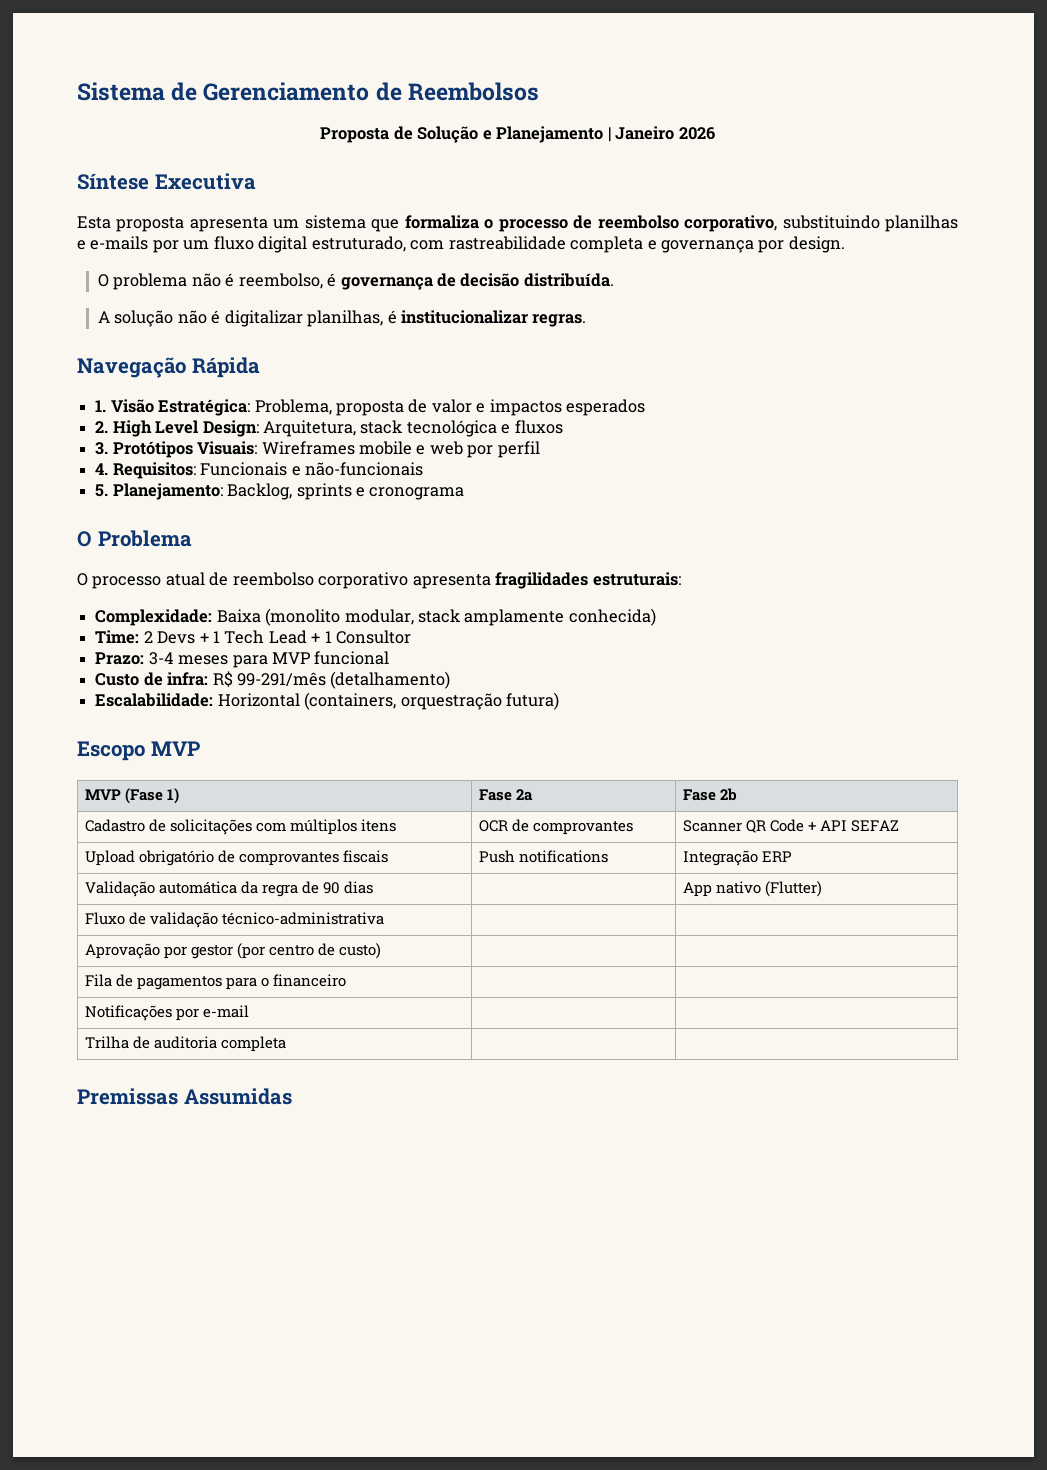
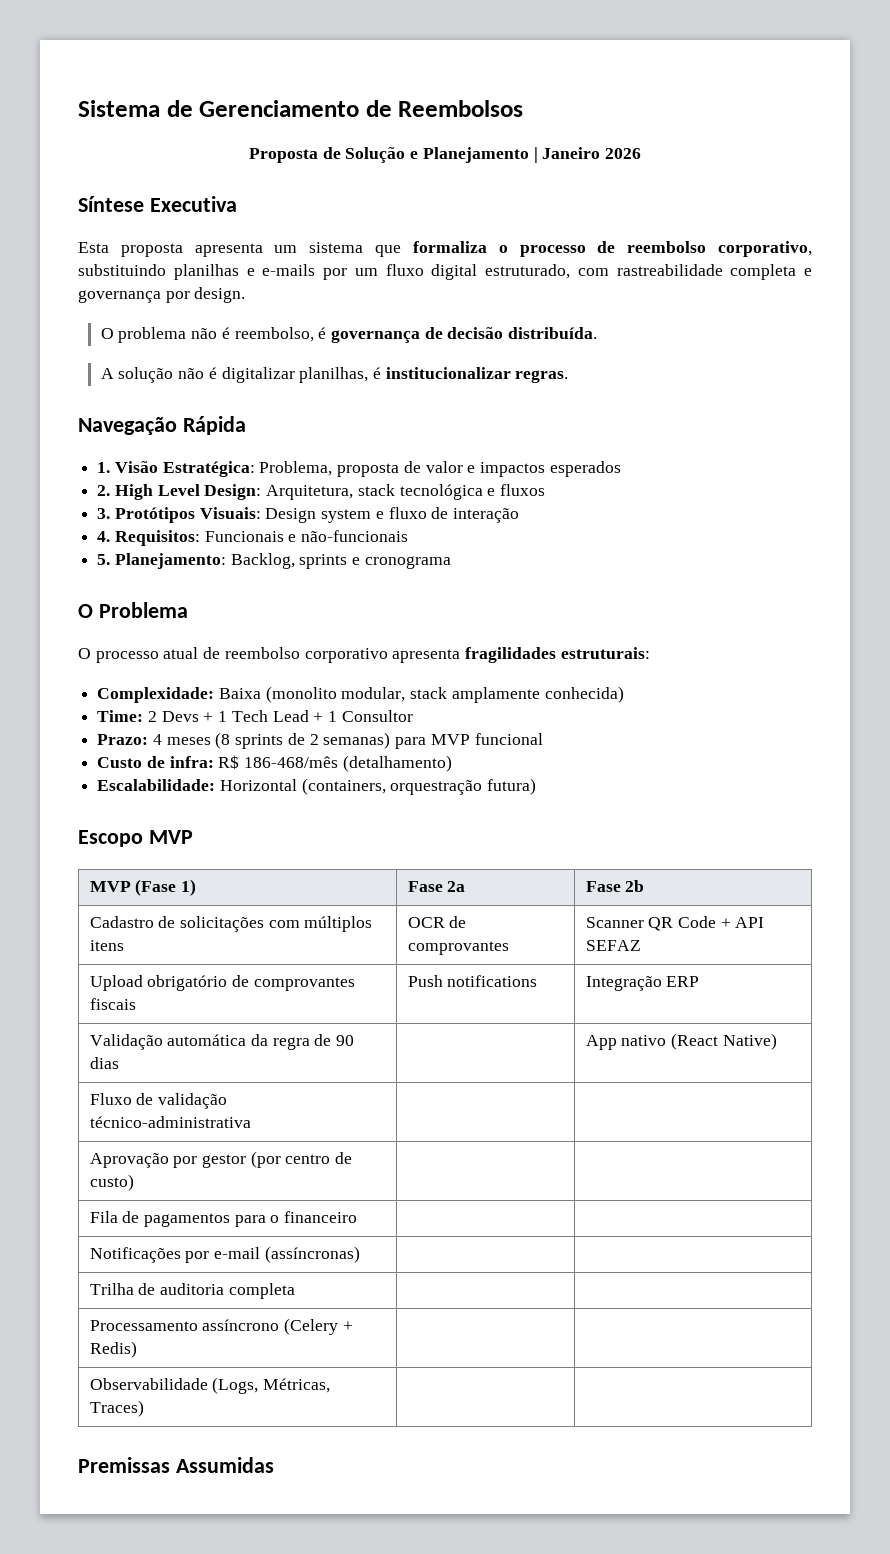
[261,441,540,458] Wireframes mobile e web por perfil -> [265,507,520,523] Design system e fluxo de interação
[148,652,229,665] 3-4 meses -> [152,732,391,749] 4 meses (8 sprints de 2 semanas)
[236,672,326,687] 99-291/mês -> [244,756,339,768] 186-468/mês
[764,881,822,897] (Flutter) -> [670,1033,777,1050] (React Native)
(249, 1011) none -> [264,1246,360,1263] (assíncronas)
(286, 1044) none -> [89,1318,353,1335] [89,1341,137,1358] [89,1377,330,1394] [89,1400,144,1417] // Processamento assíncrono (Celery + Redis) | | // Observabilidade (Logs, Métricas, Traces) | |

